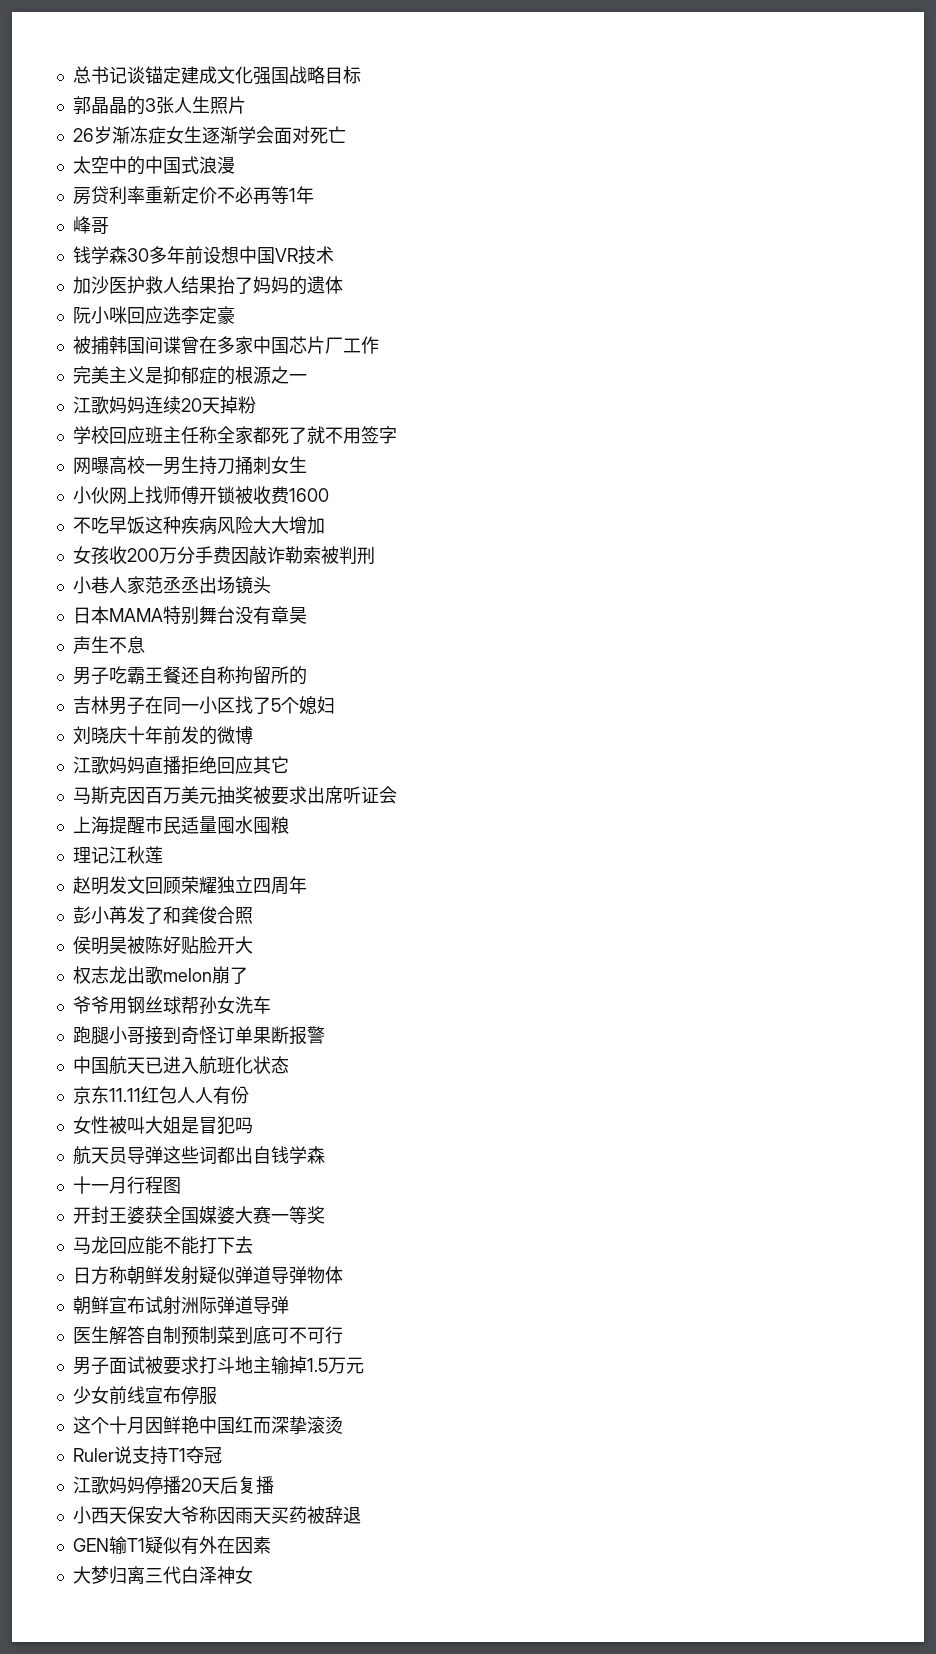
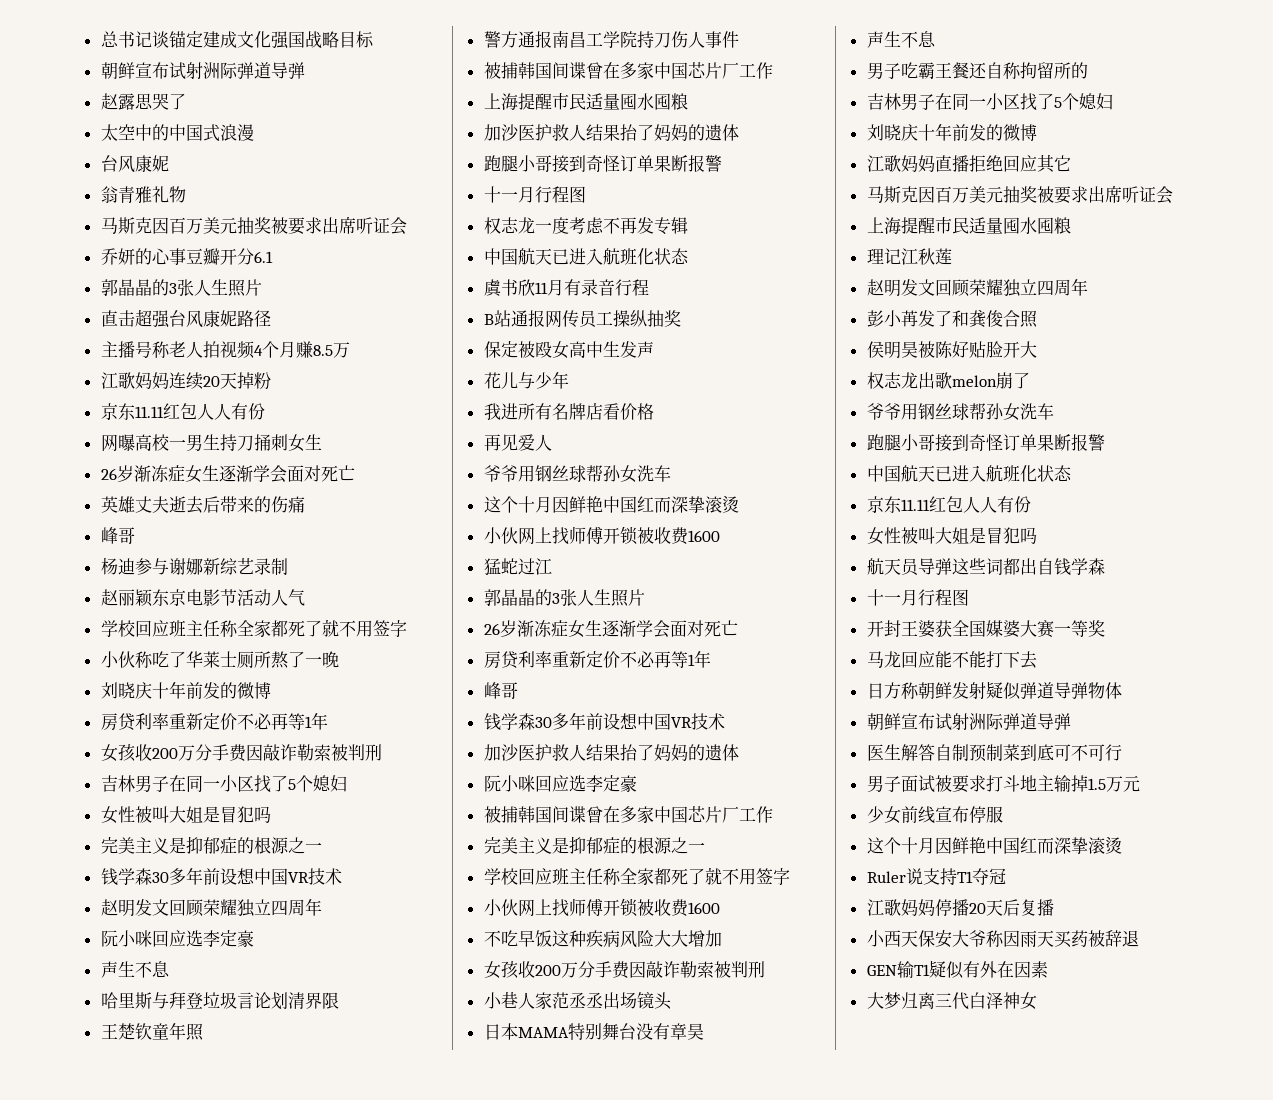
(361, 75) none -> [100,62,305,80] [100,93,186,110] [100,124,254,142] [100,155,169,173] [100,186,186,203] [100,216,407,235] [100,248,273,265] [100,279,262,297] [100,309,271,328] [100,341,350,359] [100,372,271,390] [100,403,265,420] [100,434,322,452] [100,465,355,483] [100,496,305,514] [100,527,135,544] [100,557,288,575] [100,589,305,607] [100,619,407,638] [100,651,339,669] [100,681,271,699] [100,712,328,731] [100,744,382,762] [100,775,347,793] [100,806,271,824] [100,836,322,854] [100,867,342,886] [100,898,322,917] [100,930,254,947] [100,961,170,978] [100,992,339,1010] [100,1022,204,1041] [483,31,739,48] [483,62,773,80] [483,93,688,111] [483,124,739,141] [483,155,722,173] [483,186,586,203] [483,217,688,235] [483,248,689,265] [483,279,649,297] [483,310,681,328] [483,341,654,359] [483,371,569,389] [483,403,654,420] [483,434,552,451] [483,465,671,483] [483,496,739,513] [483,526,720,545] [483,558,552,575] // 朝鲜宣布试射洲际弹道导弹 // 赵露思哭了 // 太空中的中国式浪漫 // 台风康妮 // 翁青雅礼物 // 马斯克因百万美元抽奖被要求出席听证会 // 乔妍的心事豆瓣开分6.1 // 郭晶晶的3张人生照片 // 直击超强台风康妮路径 // 主播号称老人拍视频4个月赚8.5万 // 江歌妈妈连续20天掉粉 // 京东11.11红包人人有份 // 网曝高校一男生持刀捅刺女生 // 26岁渐冻症女生逐渐学会面对死亡 // 英雄丈夫逝去后带来的伤痛 // 峰哥 // 杨迪参与谢娜新综艺录制 // 赵丽颖东京电影节活动人气 // 学校回应班主任称全家都死了就不用签字 // 小伙称吃了华莱士厕所熬了一晚 // 刘晓庆十年前发的微博 // 房贷利率重新定价不必再等1年 // 女孩收200万分手费因敲诈勒索被判刑 // 吉林男子在同一小区找了5个媳妇 // 女性被叫大姐是冒犯吗 // 完美主义是抑郁症的根源之一 // 钱学森30多年前设想中国VR技术 // 赵明发文回顾荣耀独立四周年 // 阮小咪回应选李定豪 // 声生不息 // 哈里斯与拜登垃圾言论划清界限 // 王楚钦童年照 // 警方通报南昌工学院持刀伤人事件 // 被捕韩国间谍曾在多家中国芯片厂工作 // 上海提醒市民适量囤水囤粮 // 加沙医护救人结果抬了妈妈的遗体 // 跑腿小哥接到奇怪订单果断报警 // 十一月行程图 // 权志龙一度考虑不再发专辑 // 中国航天已进入航班化状态 // 虞书欣11月有录音行程 // B站通报网传员工操纵抽奖 // 保定被殴女高中生发声 // 花儿与少年 // 我进所有名牌店看价格 // 再见爱人 // 爷爷用钢丝球帮孙女洗车 // 这个十月因鲜艳中国红而深挚滚烫 // 小伙网上找师傅开锁被收费1600 // 猛蛇过江
[72,156,235,175] // 太空中的中国式浪漫 -> (738, 628) none
[72,396,256,415] [72,426,397,445] [72,456,307,475] // 江歌妈妈连续20天掉粉 // 学校回应班主任称全家都死了就不用签字 // 网曝高校一男生持刀捅刺女生 -> [483,867,790,886] // 学校回应班主任称全家都死了就不用签字

